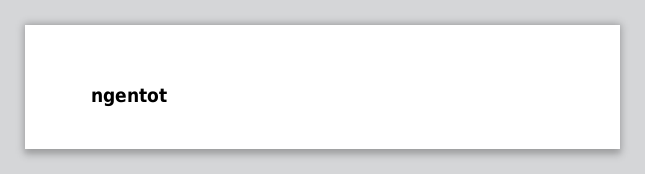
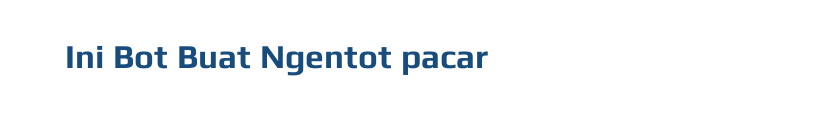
[91,88,167,107] ngentot -> [65,45,489,76] Ini Bot Buat Ngentot pacar

